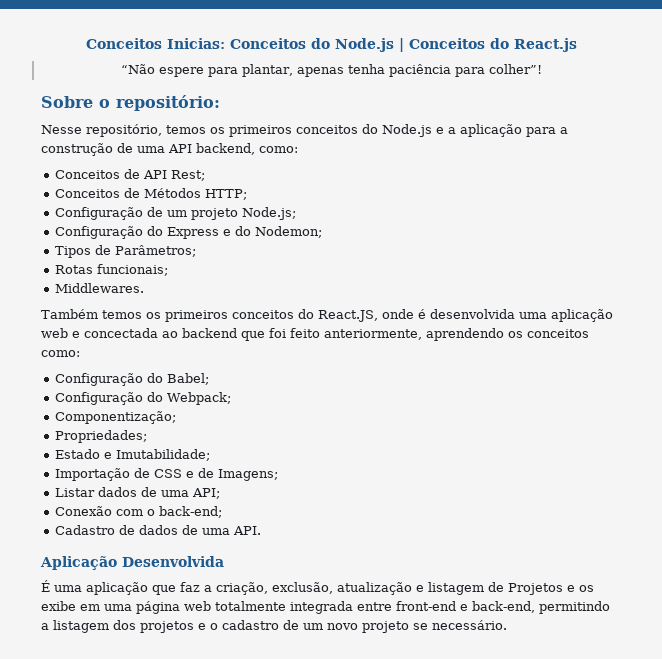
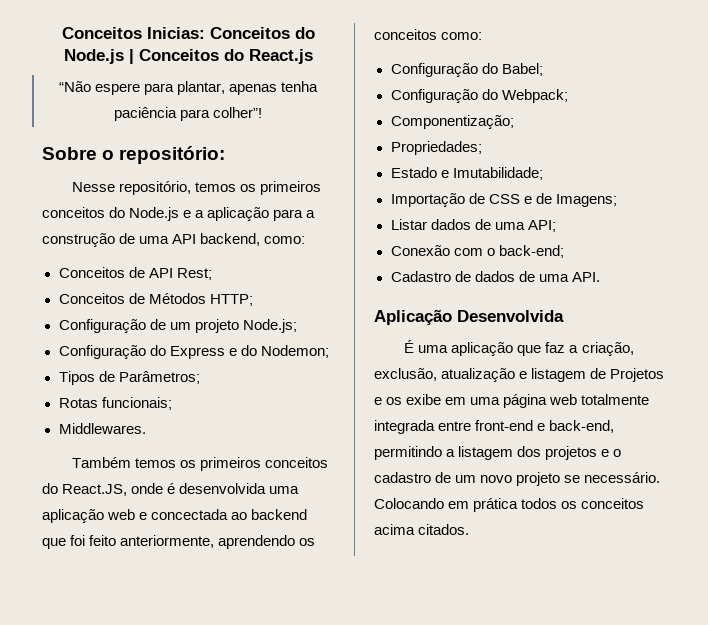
(507, 625) none -> [374,498,645,512] [374,524,470,535] Colocando em prática todos os conceitos acima citados.

